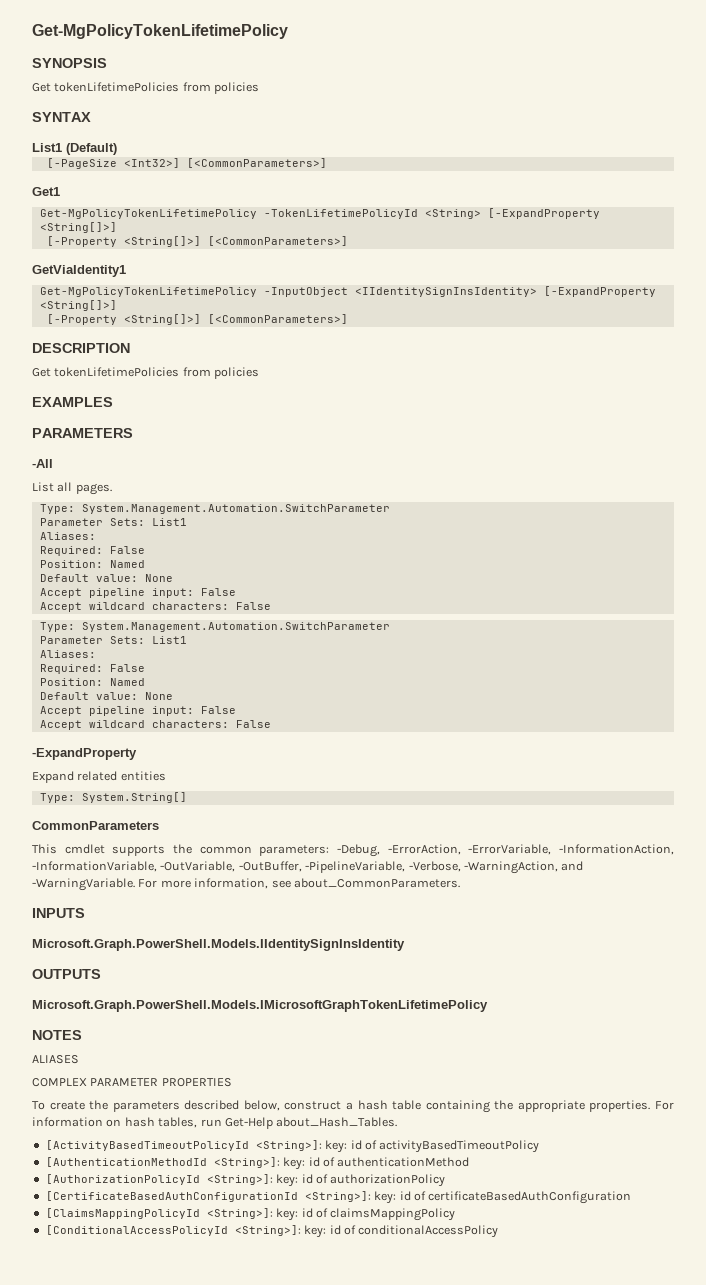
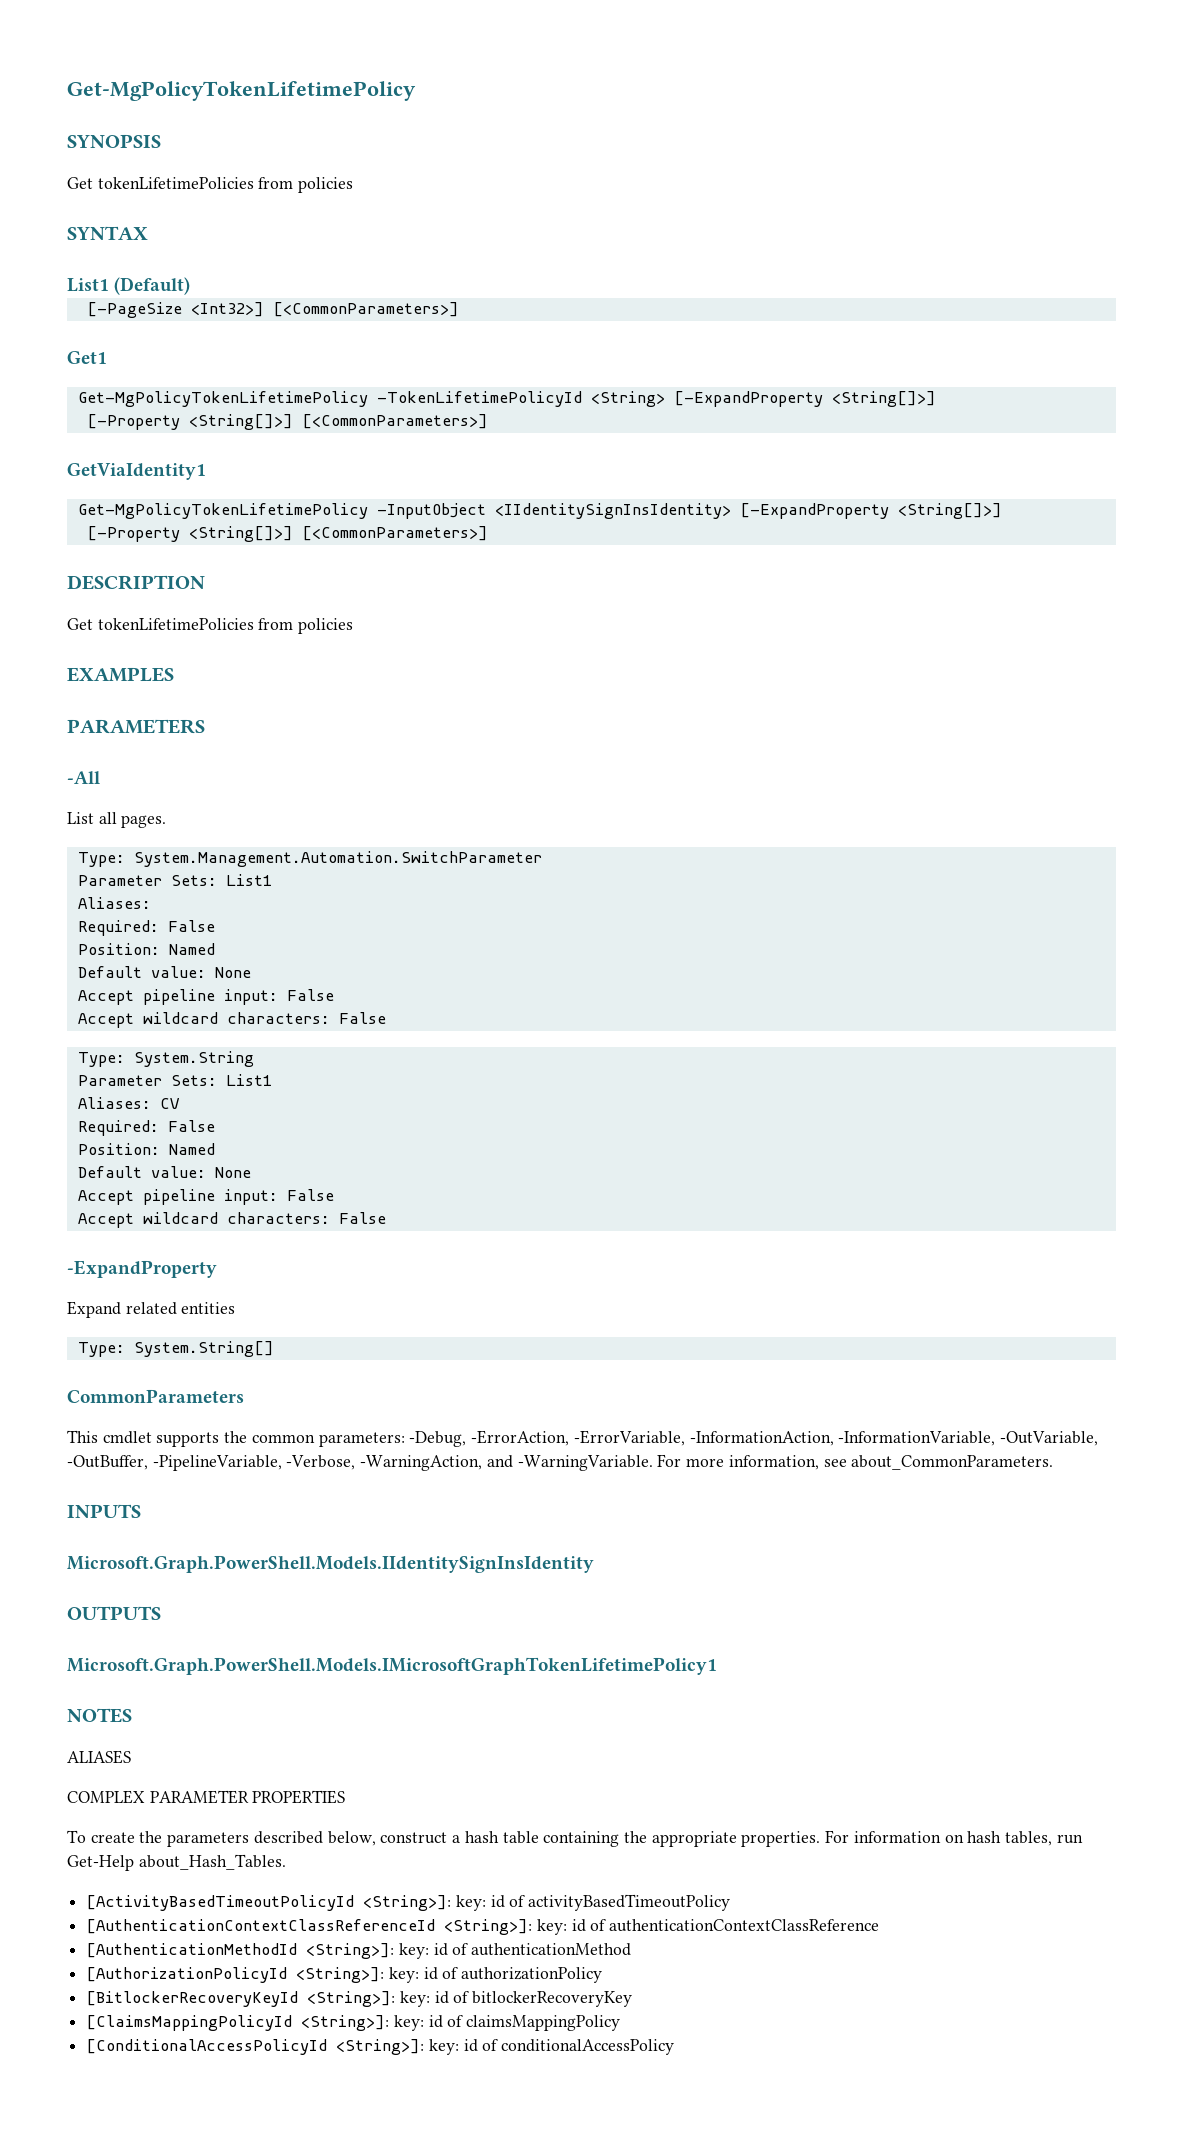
[81,622,390,632] [39,636,187,644] [39,650,96,658] System.Management.Automation.SwitchParameter // Parameter Sets: List1 // Aliases: -> [133,1051,254,1067] [77,1074,272,1086] [77,1097,180,1109] System.String // Parameter Sets: List1 // Aliases: CV
[32,1000,488,1012] Microsoft.Graph.PowerShell.Models.IMicrosoftGraphTokenLifetimePolicy -> [67,1657,717,1675] Microsoft.Graph.PowerShell.Models.IMicrosoftGraphTokenLifetimePolicy1
(540, 1146) none -> [86,1919,880,1935] // [AuthenticationContextClassReferenceId <String>]: key: id of authenticationContextClassReference
[45,1191,632,1204] [CertificateBasedAuthConfigurationId <String>]: key: id of certificateBasedAuthConfiguration -> [86,1991,633,2007] [BitlockerRecoveryKeyId <String>]: key: id of bitlockerRecoveryKey

